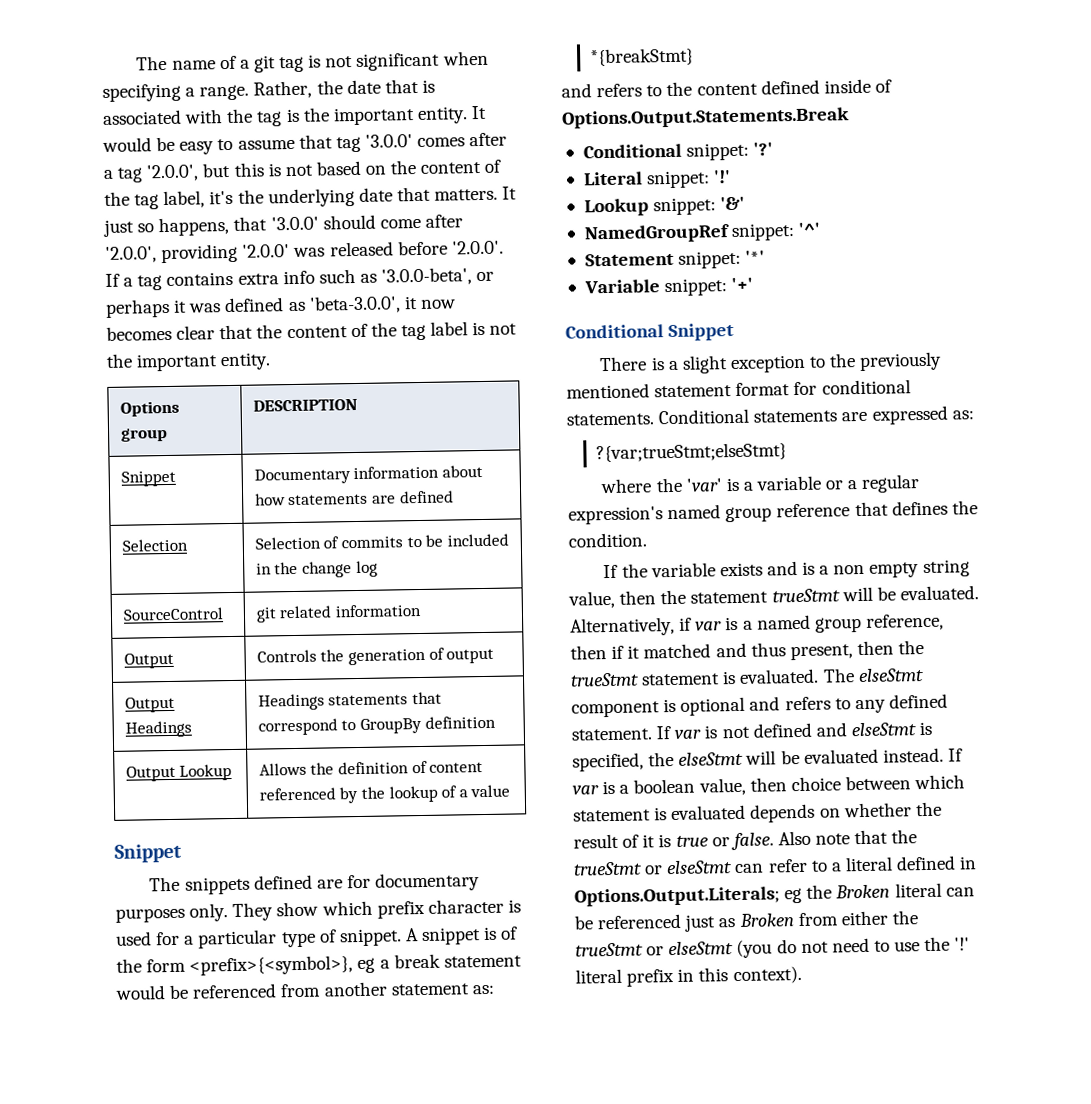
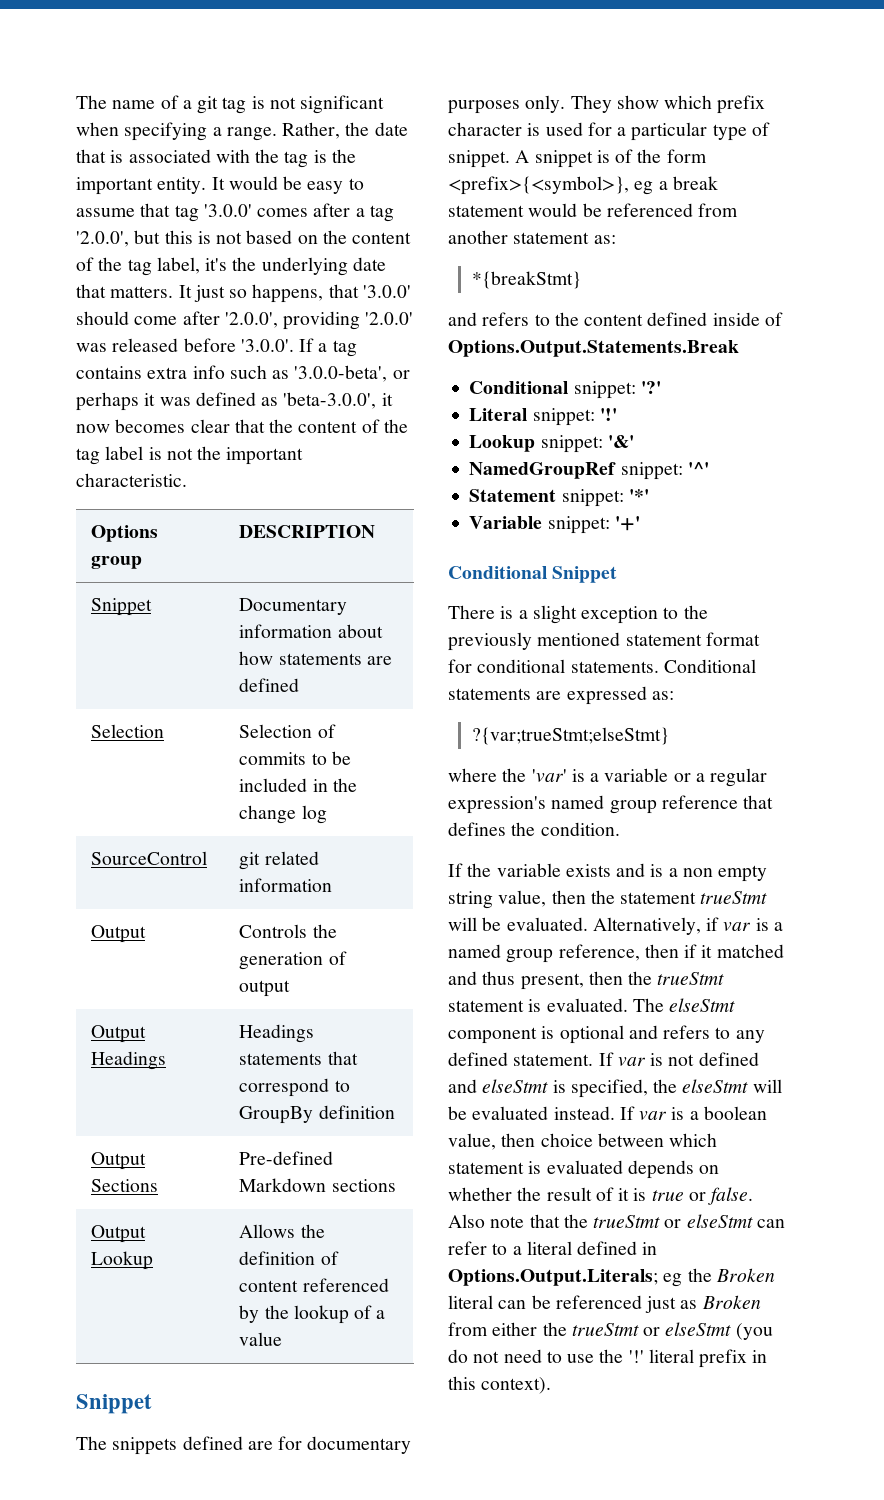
[451,240,504,255] '2.0.0'. -> [240,339,294,352] '3.0.0'.
[220,352,272,371] entity. -> [76,473,187,487] characteristic.
(496, 722) none -> [91,1152,147,1170] [91,1179,159,1192] [239,1151,334,1165] [239,1178,396,1192] // Output Sections | Pre-defined Markdown sections

